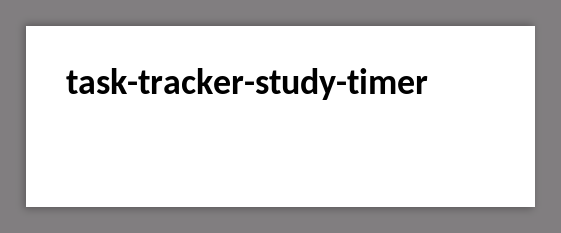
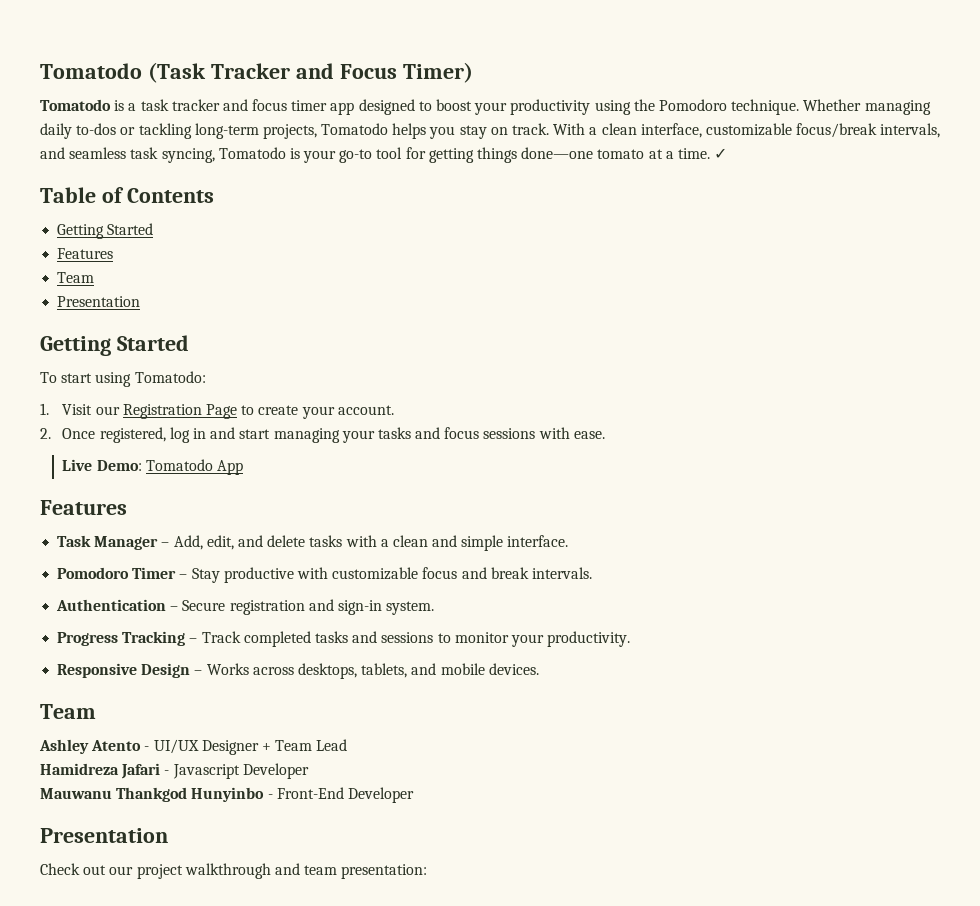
[66,68,428,100] task-tracker-study-timer -> [40,62,473,83] [40,99,931,115] [40,123,941,139] [40,147,728,163] [40,187,214,203] [57,223,154,239] [57,248,114,259] [57,272,95,283] [57,296,141,307] [40,335,189,356] [40,371,206,387] [40,403,394,419] [40,427,605,443] [62,459,243,475] [40,500,127,515] [57,535,569,551] [57,567,592,583] [56,599,435,615] [57,631,631,647] [57,663,539,679] [40,704,96,719] [39,739,348,755] [40,763,309,779] [40,787,414,803] [40,828,168,843] [40,863,428,879] Tomatodo (Task Tracker and Focus Timer) // Tomatodo is a task tracker and focus timer app designed to boost your productivity using the Pomodoro technique. Whether managing daily to-dos or tackling long-term projects, Tomatodo helps you stay on track. With a clean interface, customizable focus/break intervals, and seamless task syncing, Tomatodo is your go-to tool for getting things done—one tomato at a time. ✓ // Table of Contents // Getting Started // Features // Team // Presentation // Getting Started // To start using Tomatodo: // 1. Visit our Registration Page to create your account. // 2. Once registered, log in and start managing your tasks and focus sessions with ease. // Live Demo: Tomatodo App // Features // Task Manager – Add, edit, and delete tasks with a clean and simple interface. // Pomodoro Timer – Stay productive with customizable focus and break intervals. // Authentication – Secure registration and sign-in system. // Progress Tracking – Track completed tasks and sessions to monitor your productivity. // Responsive Design – Works across desktops, tablets, and mobile devices. // Team // Ashley Atento - UI/UX Designer + Team Lead // Hamidreza Jafari - Javascript Developer // Mauwanu Thankgod Hunyinbo - Front-End Developer // Presentation // Check out our project walkthrough and team presentation:

